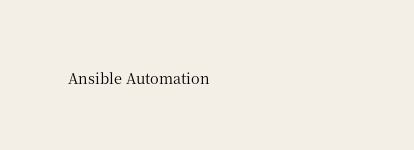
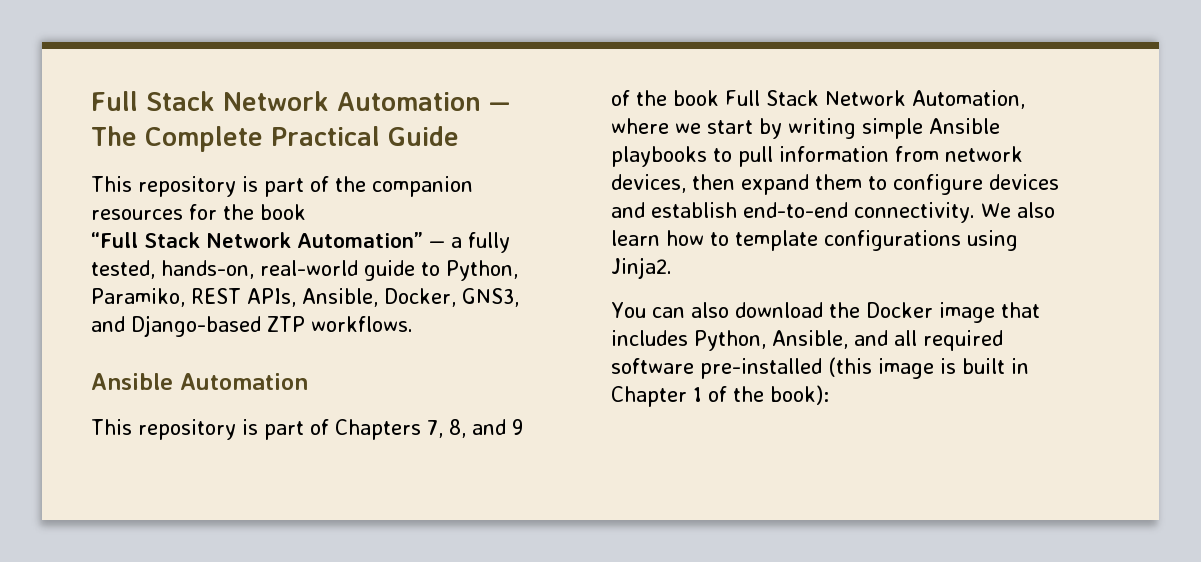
[68,72,210,84] Ansible Automation -> [91,91,510,111] [91,126,459,152] [91,176,473,197] [91,204,306,220] [91,232,510,253] [91,260,518,281] [91,288,519,307] [91,315,413,337] [91,373,308,390] [91,419,523,440] [611,90,1025,109] [611,118,1000,139] [611,146,1023,167] [611,174,1059,195] [611,202,1055,223] [611,230,1018,251] [611,257,672,279] [611,302,1040,323] [611,330,1003,351] [611,357,1029,379] [611,385,829,407] Full Stack Network Automation — The Complete Practical Guide // This repository is part of the companion resources for the book // “Full Stack Network Automation” — a fully tested, hands-on, real-world guide to Python, Paramiko, REST APIs, Ansible, Docker, GNS3, and Django-based ZTP workflows. // Ansible Automation // This repository is part of Chapters 7, 8, and 9 of the book Full Stack Network Automation, where we start by writing simple Ansible playbooks to pull information from network devices, then expand them to configure devices and establish end-to-end connectivity. We also learn how to template configurations using Jinja2. // You can also download the Docker image that includes Python, Ansible, and all required software pre-installed (this image is built in Chapter 1 of the book):

